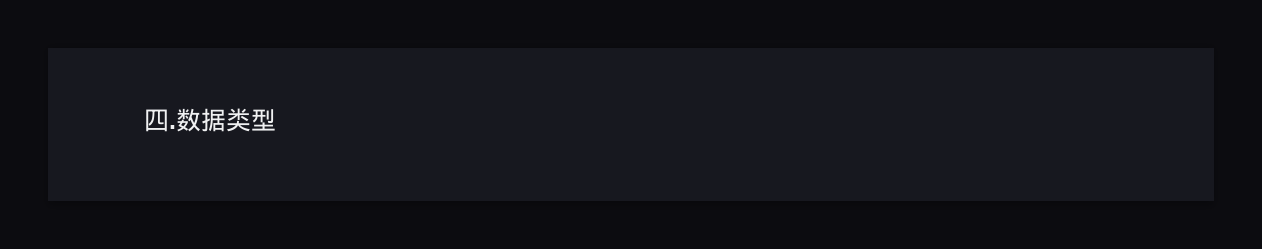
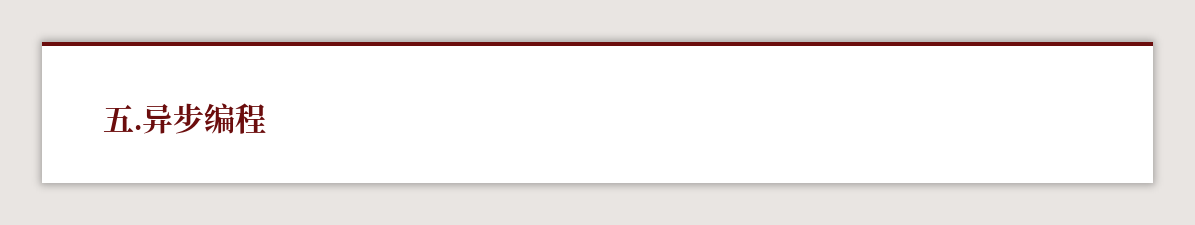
[144,108,276,132] 四.数据类型 -> [103,103,266,134] 五.异步编程

